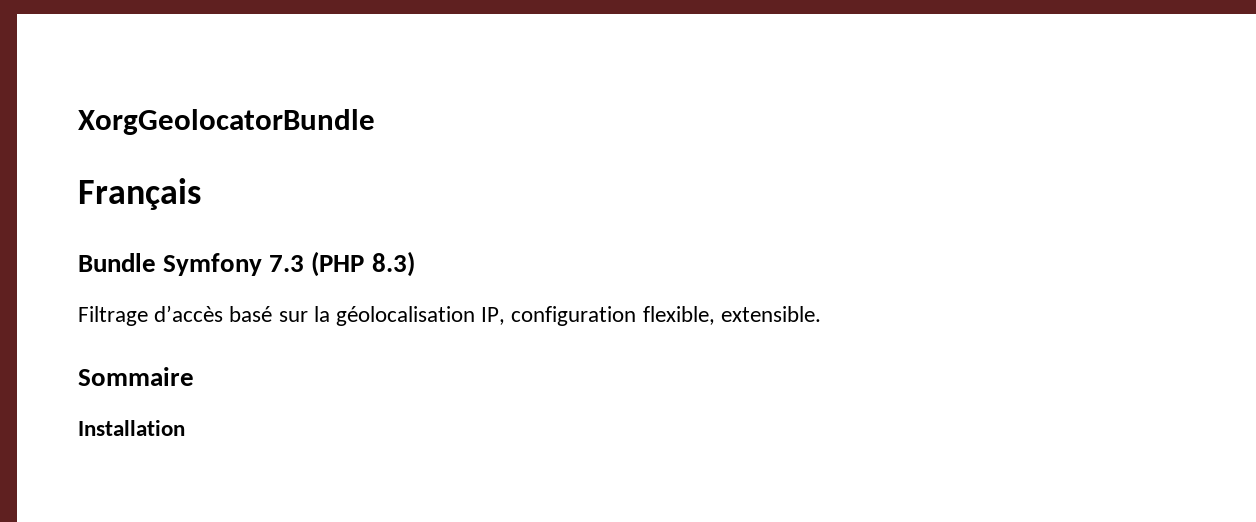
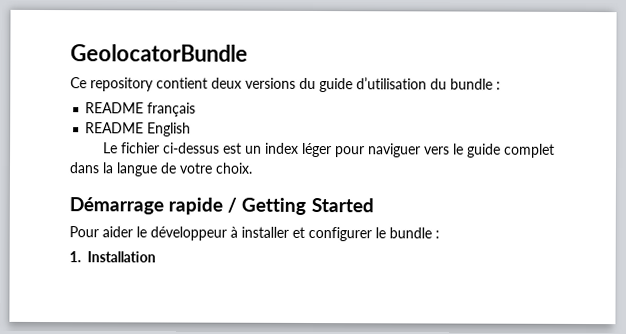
[78,109,375,135] [78,178,201,210] [78,251,415,277] [78,305,821,326] [78,367,194,386] XorgGeolocatorBundle // Français // Bundle Symfony 7.3 (PHP 8.3) // Filtrage d’accès basé sur la géolocalisation IP, configuration flexible, extensible. // Sommaire // -> [70,44,248,62] [70,77,501,93] [85,102,197,117] [85,122,192,137] [102,142,555,158] [69,162,253,177] [69,197,374,215] [69,226,440,242] [69,251,81,263] GeolocatorBundle // Ce repository contient deux versions du guide d’utilisation du bundle : // README français // README English // Le fichier ci-dessus est un index léger pour naviguer vers le guide complet dans la langue de votre choix. // Démarrage rapide / Getting Started // Pour aider le développeur à installer et configurer le bundle : // 1.

